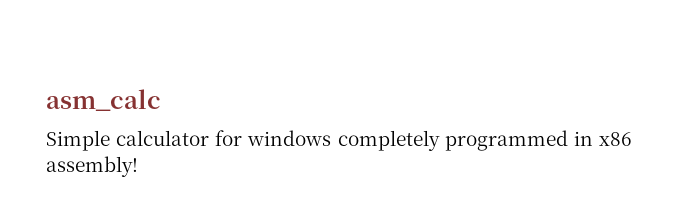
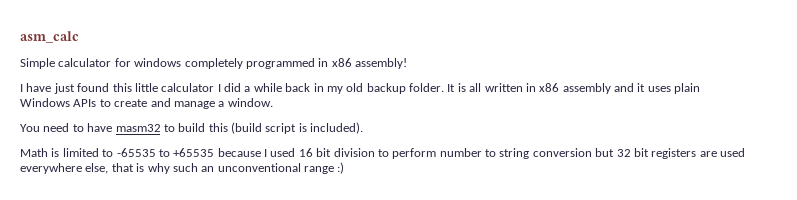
(138, 166) none -> [20,83,701,94] [20,98,273,109] [20,122,364,134] [20,148,745,159] [20,162,345,174] // I have just found this little calculator I did a while back in my old backup folder. It is all written in x86 assembly and it uses plain Windows APIs to create and manage a window. // You need to have masm32 to build this (build script is included). // Math is limited to -65535 to +65535 because I used 16 bit division to perform number to string conversion but 32 bit registers are used everywhere else, that is why such an unconventional range :)

